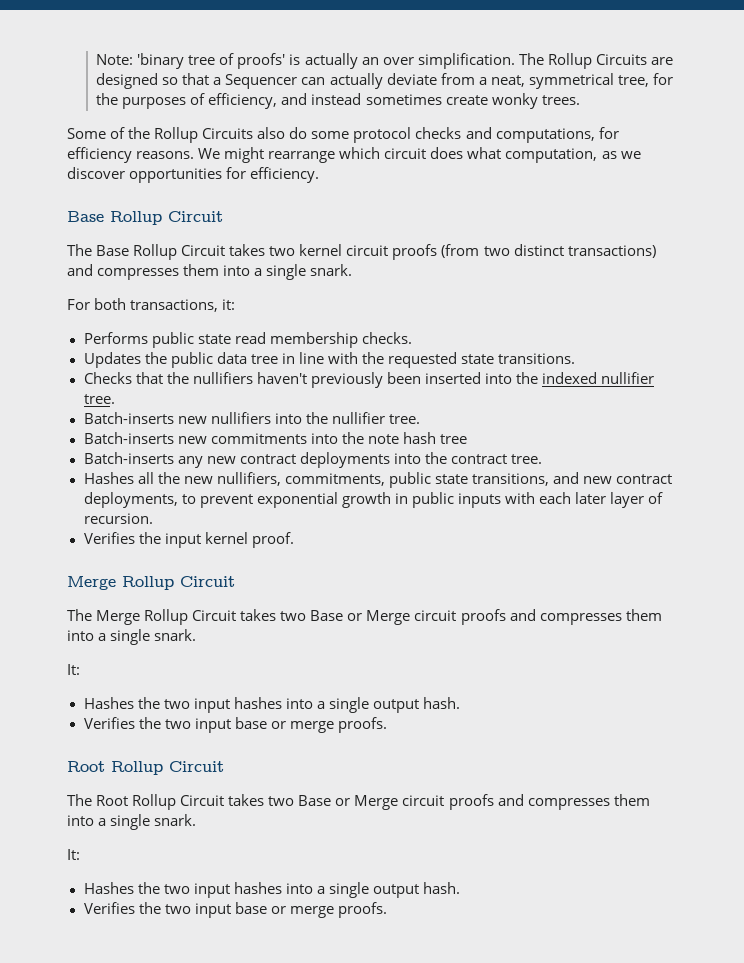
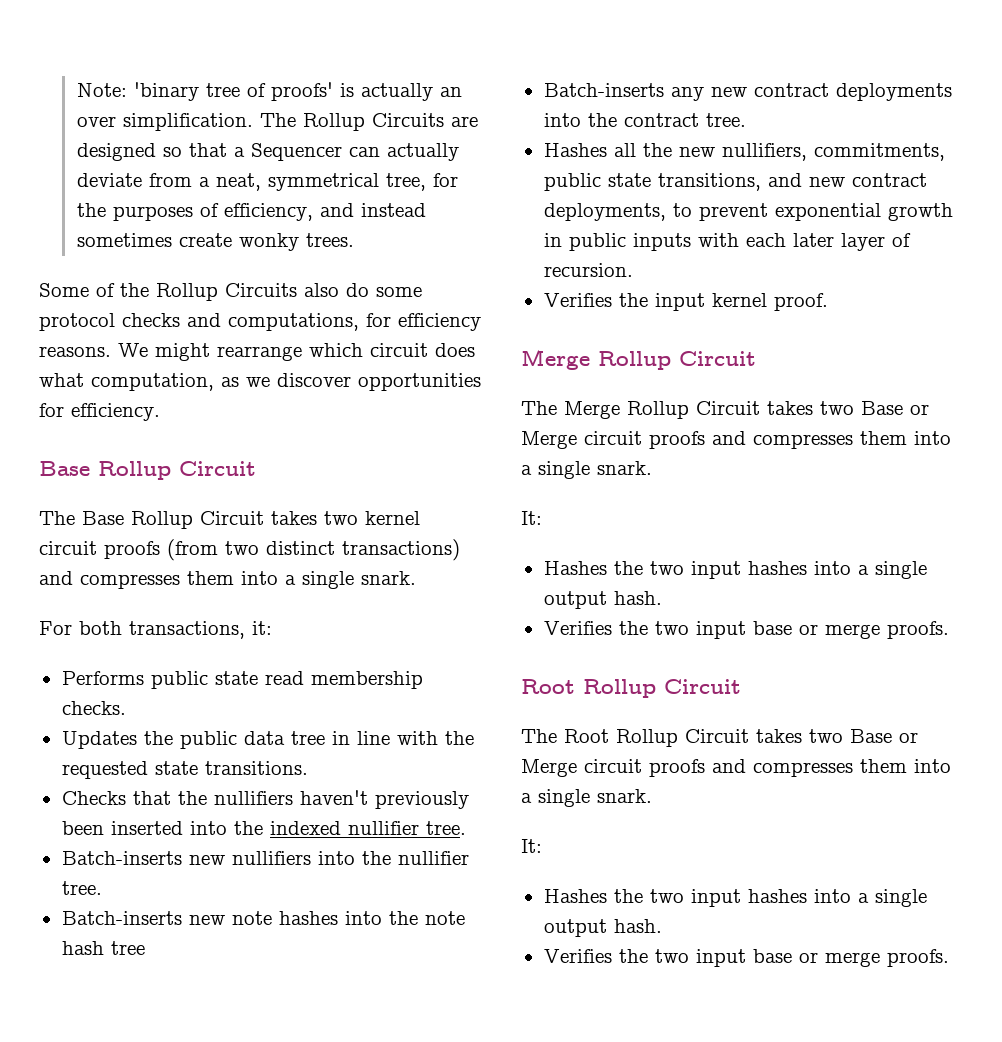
[210,433,307,444] commitments -> [231,911,338,925] note hashes

